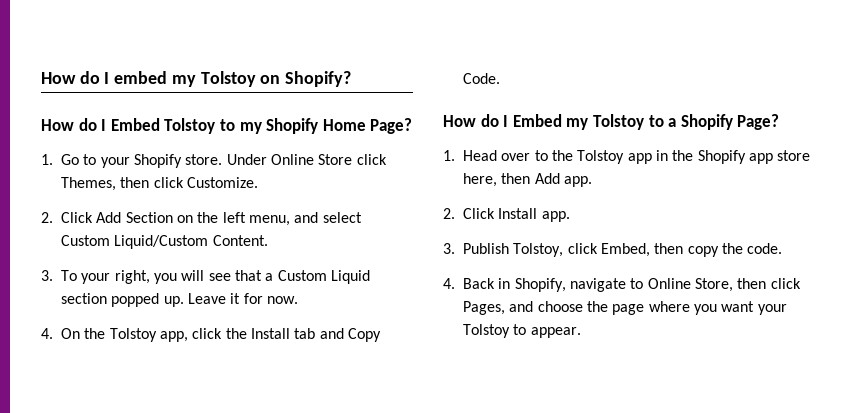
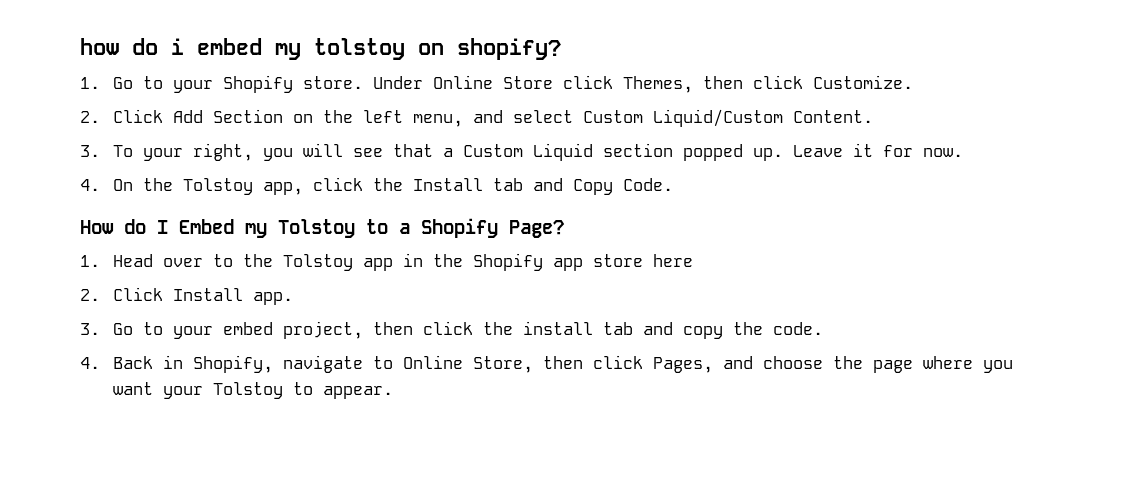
[41,71,352,87] [41,118,413,134] How do I embed my Tolstoy on Shopify? // How do I Embed Tolstoy to my Shopify Home Page? -> [80,38,561,60] how do i embed my tolstoy on shopify?
[463,173,592,187] here, then Add app. -> [653,254,694,267] here
[463,243,684,257] Publish Tolstoy, click Embed, then -> [113,321,674,339] Go to your embed project, then click the install tab and

